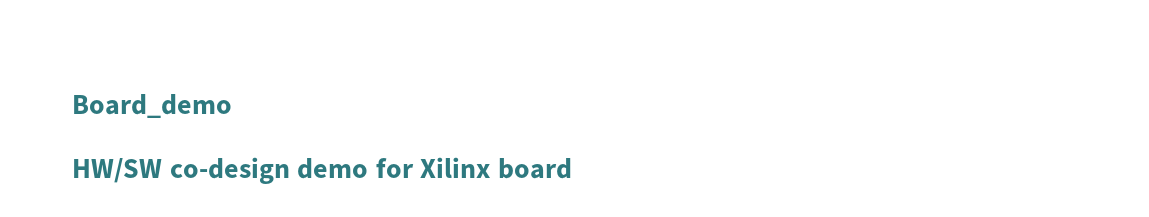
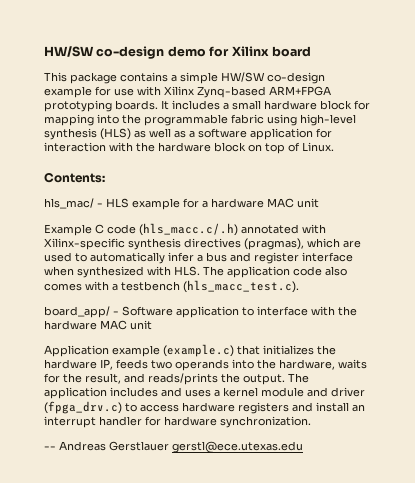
[72,94,232,118] Board_demo // -> (44, 51) none
(572, 168) none -> [44,72,325,84] [44,86,331,98] [44,100,370,112] [44,114,356,126] [44,128,332,140] [44,142,334,154] [44,172,105,183] [44,198,319,210] [44,223,326,236] [44,238,361,250] [44,252,353,264] [44,266,347,278] [44,280,299,293] [44,306,357,318] [44,320,152,330] [44,344,336,357] [44,359,367,371] [44,373,309,385] [44,387,365,399] [44,401,365,414] [44,416,311,428] [44,441,303,453] // This package contains a simple HW/SW co-design example for use with Xilinx Zynq-based ARM+FPGA prototyping boards. It includes a small hardware block for mapping into the programmable fabric using high-level synthesis (HLS) as well as a software application for interaction with the hardware block on top of Linux. // Contents: // hls_mac/ - HLS example for a hardware MAC unit // Example C code (hls_macc.c/.h) annotated with Xilinx-specific synthesis directives (pragmas), which are used to automatically infer a bus and register interface when synthesized with HLS. The application code also comes with a testbench (hls_macc_test.c). // board_app/ - Software application to interface with the hardware MAC unit // Application example (example.c) that initializes the hardware IP, feeds two operands into the hardware, waits for the result, and reads/prints the output. The application includes and uses a kernel module and driver (fpga_drv.c) to access hardware registers and install an interrupt handler for hardware synchronization. // -- Andreas Gerstlauer gerstl@ece.utexas.edu

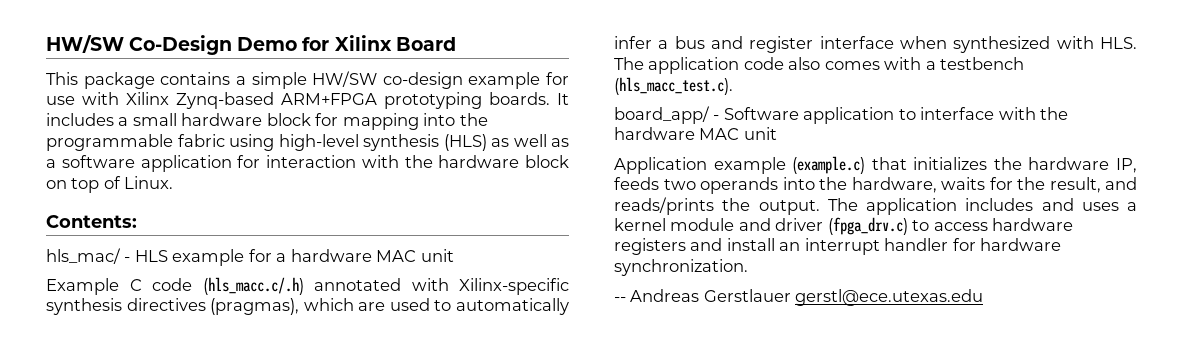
[44,46,206,59] HW/SW co-design demo -> [46,35,298,55] HW/SW Co-Design Demo
[271,46,311,57] board -> [395,37,456,51] Board

